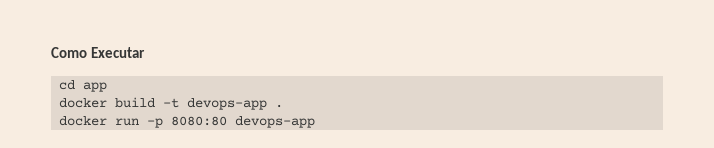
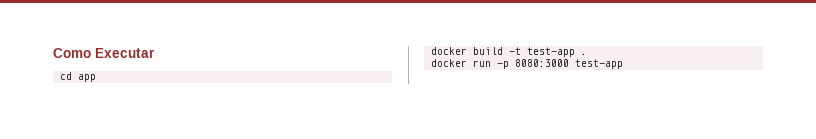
[186,98,267,110] devops-app -> [526,47,575,57] test-app
[170,116,315,128] 8080:80 devops-app -> [514,59,623,69] 8080:3000 test-app

